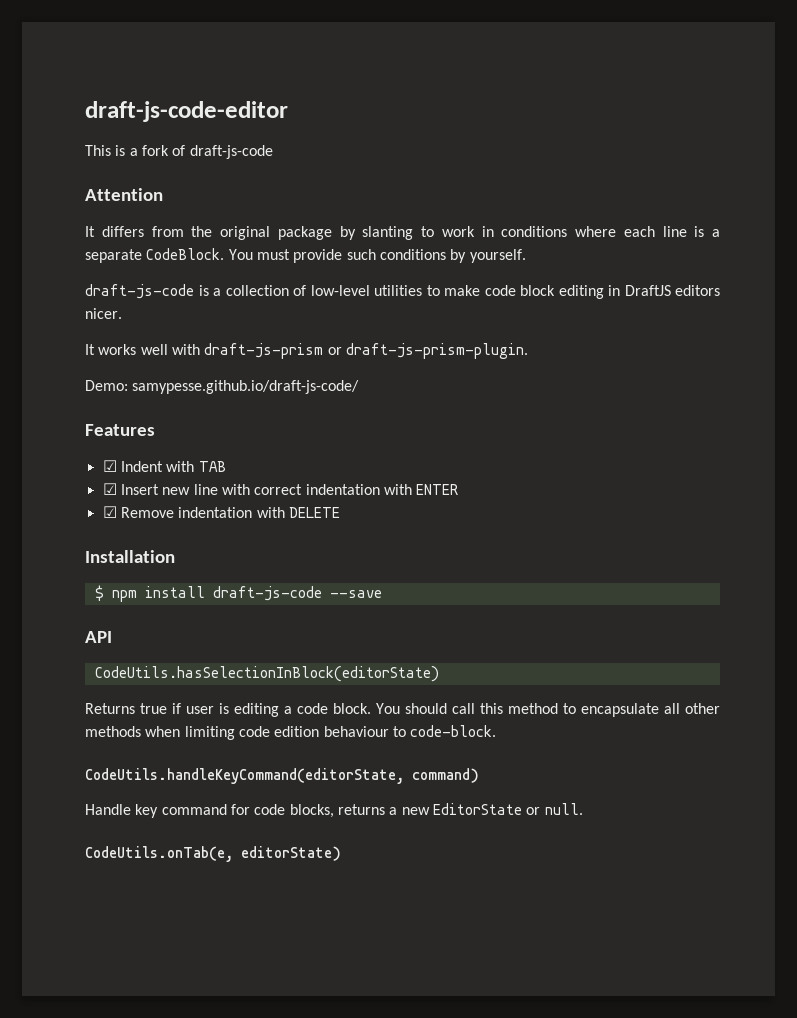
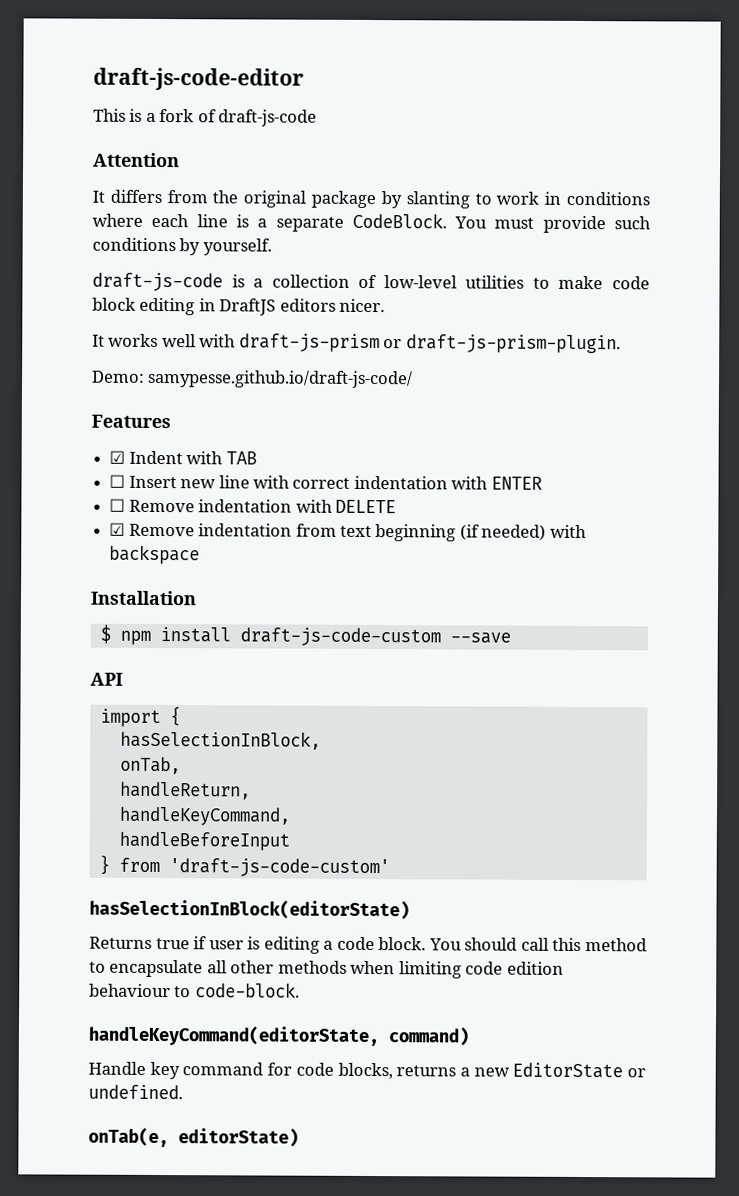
[102,483,117,495] ☑ -> [109,474,126,488] ☐
[102,506,117,518] ☑ -> [109,498,126,512] ☐
(340, 512) none -> [109,522,587,542] [109,544,201,565] // ☑ Remove indentation from text beginning (if needed) with backspace
[212,586,322,601] draft-js-code -> [239,627,441,647] draft-js-code-custom
[94,666,439,682] CodeUtils.hasSelectionInBlock(editorState) -> [99,706,181,728] [119,730,321,750] [119,756,181,775] [119,781,251,800] [118,806,291,826] [118,831,290,851] [98,854,390,878] [89,899,410,920] import { // hasSelectionInBlock, // onTab, // handleReturn, // handleKeyCommand, // handleBeforeInput // } from 'draft-js-code-custom' // hasSelectionInBlock(editorState)
[85,768,404,784] CodeUtils.handleKeyCommand(editorState, -> [88,1025,379,1047] handleKeyCommand(editorState,
[544,803,583,815] [85,846,233,862] null. // CodeUtils.onTab(e, -> [88,1084,183,1100] [88,1127,169,1148] undefined. // onTab(e,

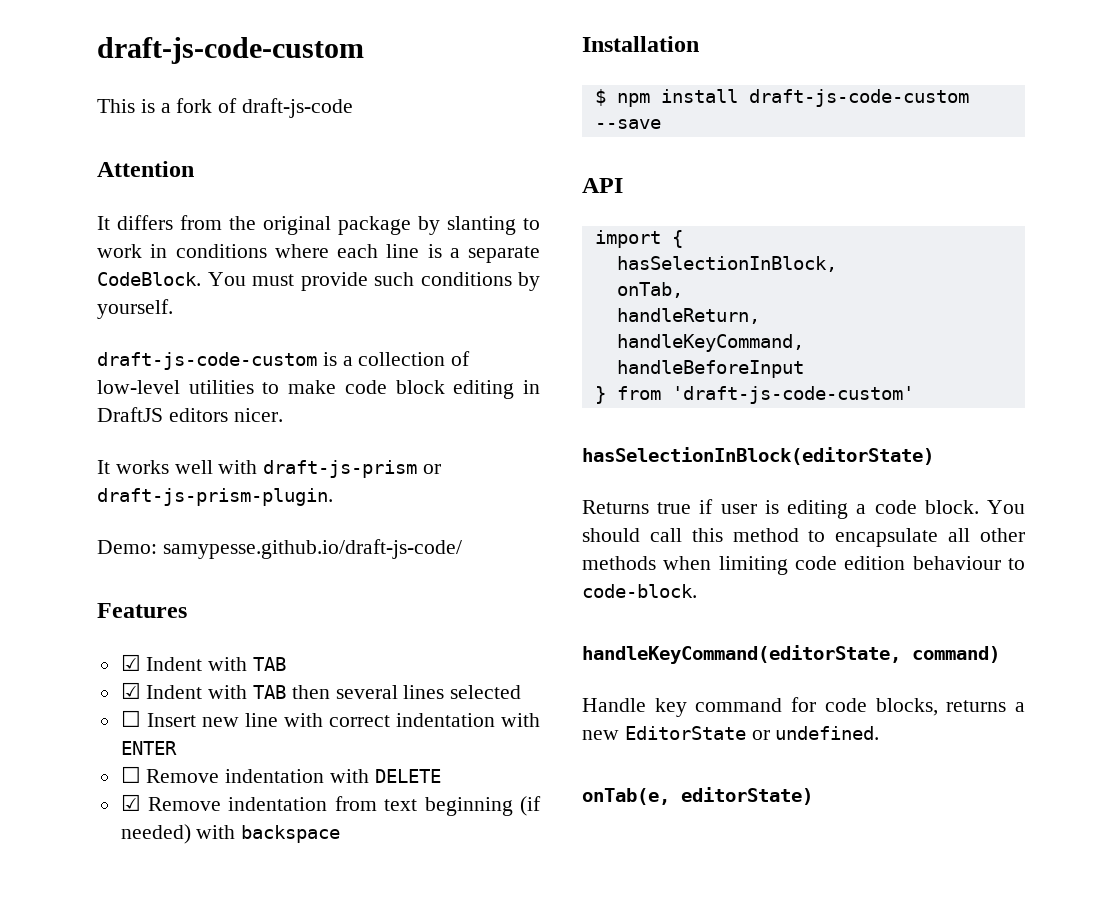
[93,67,304,91] draft-js-code-editor -> [97,37,364,64] draft-js-code-custom
[92,272,223,292] draft-js-code -> [97,352,317,370] draft-js-code-custom
(257, 458) none -> [120,682,522,699] // ☑ Indent with TAB then several lines selected

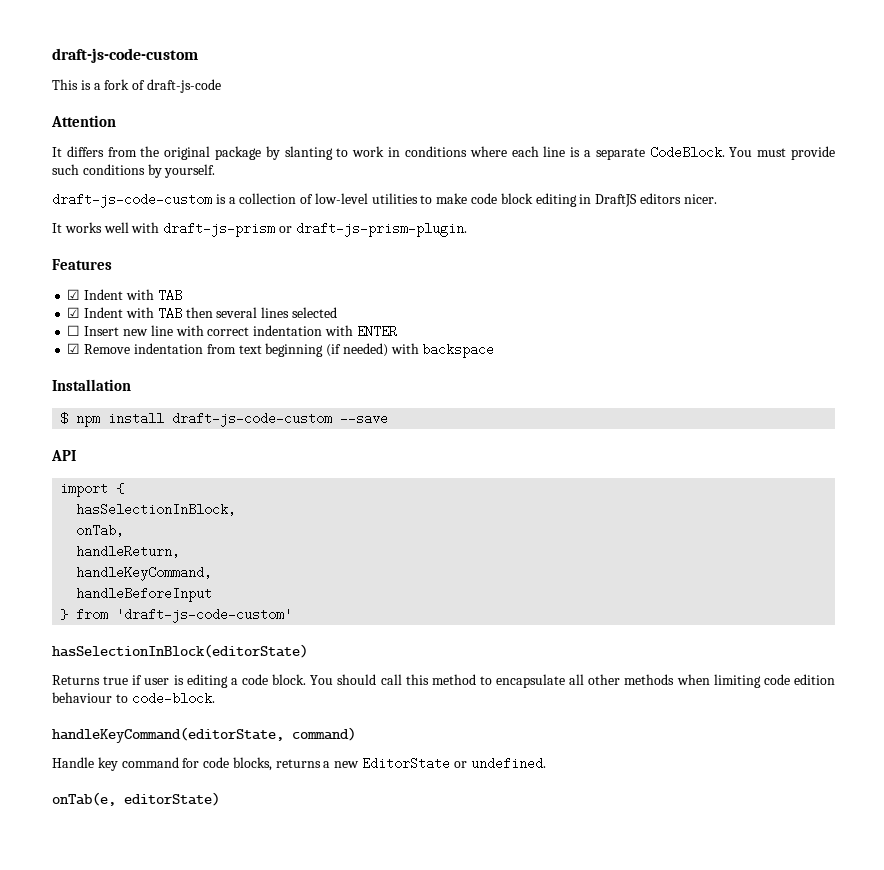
[97,539,462,559] // Demo: samypesse.github.io/draft-js-code/ -> (467, 229) none
[120,766,441,783] // ☐ Remove indentation with DELETE -> (397, 331) none

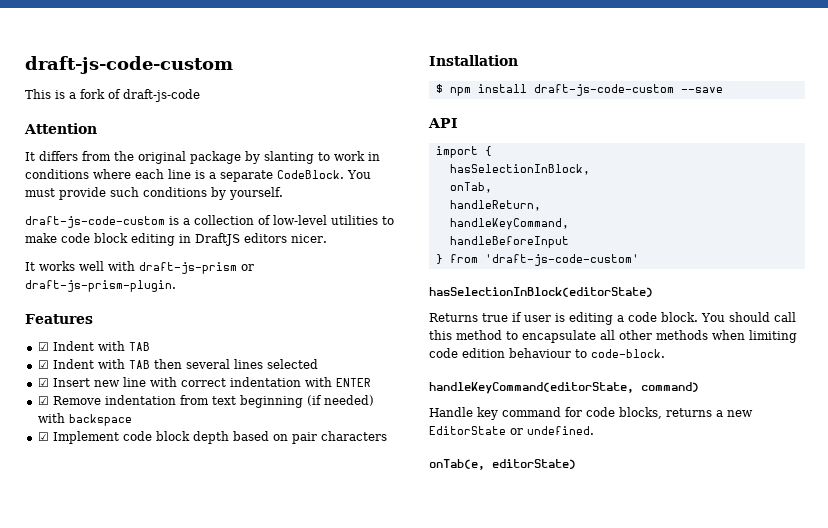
[67,325,81,336] ☐ -> [37,378,49,387] ☑
(495, 350) none -> [37,431,387,444] // ☑ Implement code block depth based on pair characters

